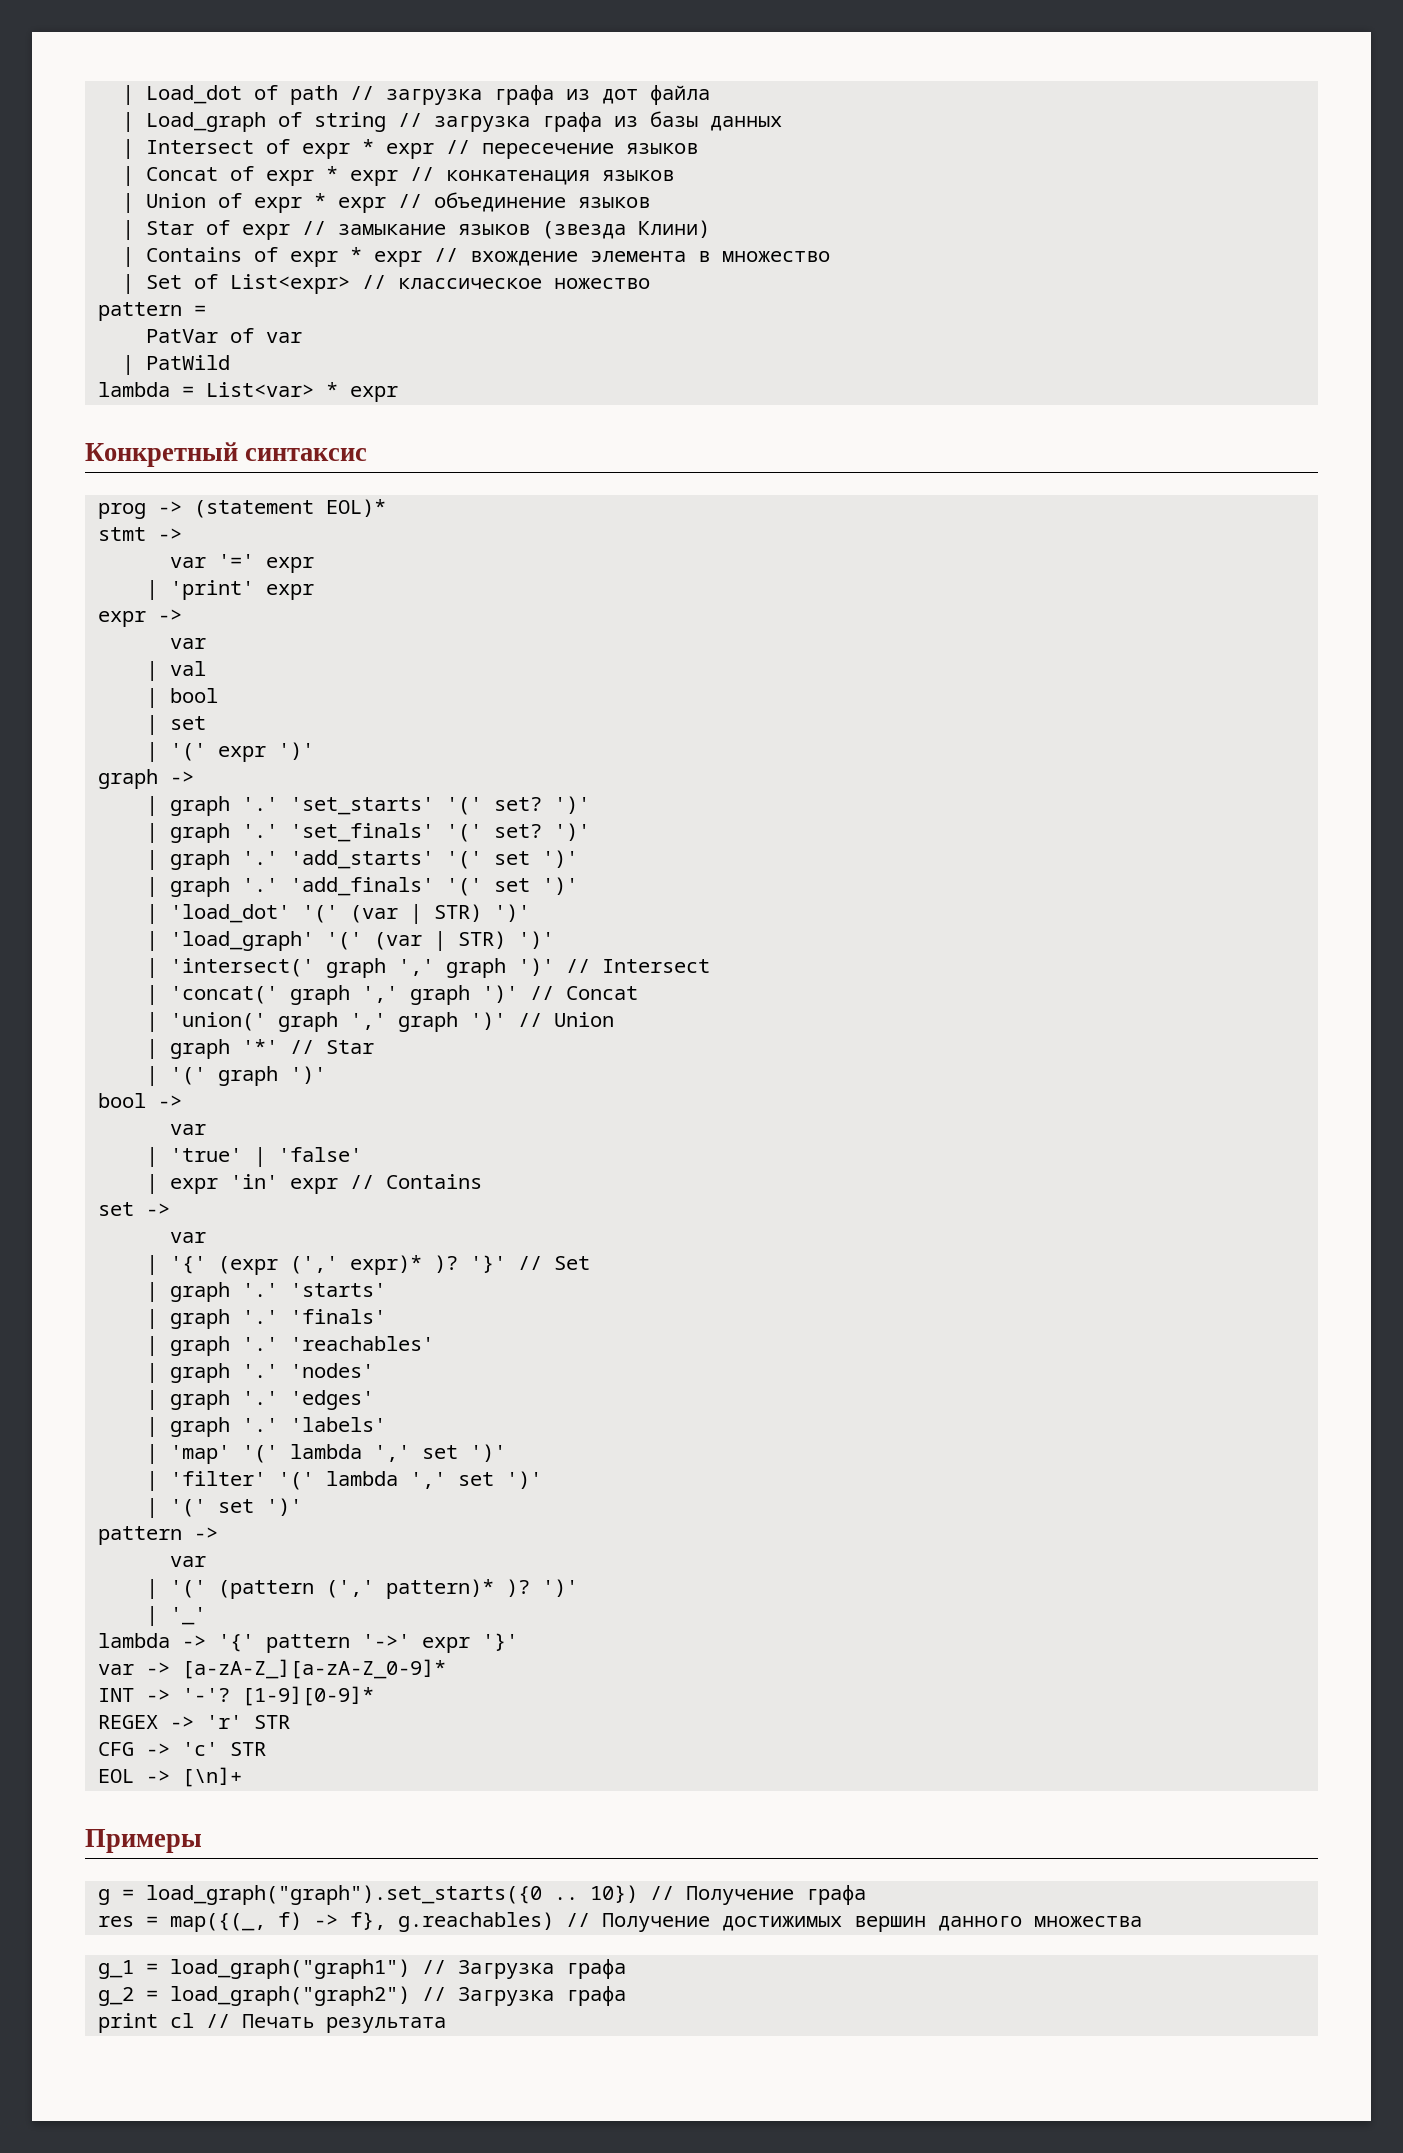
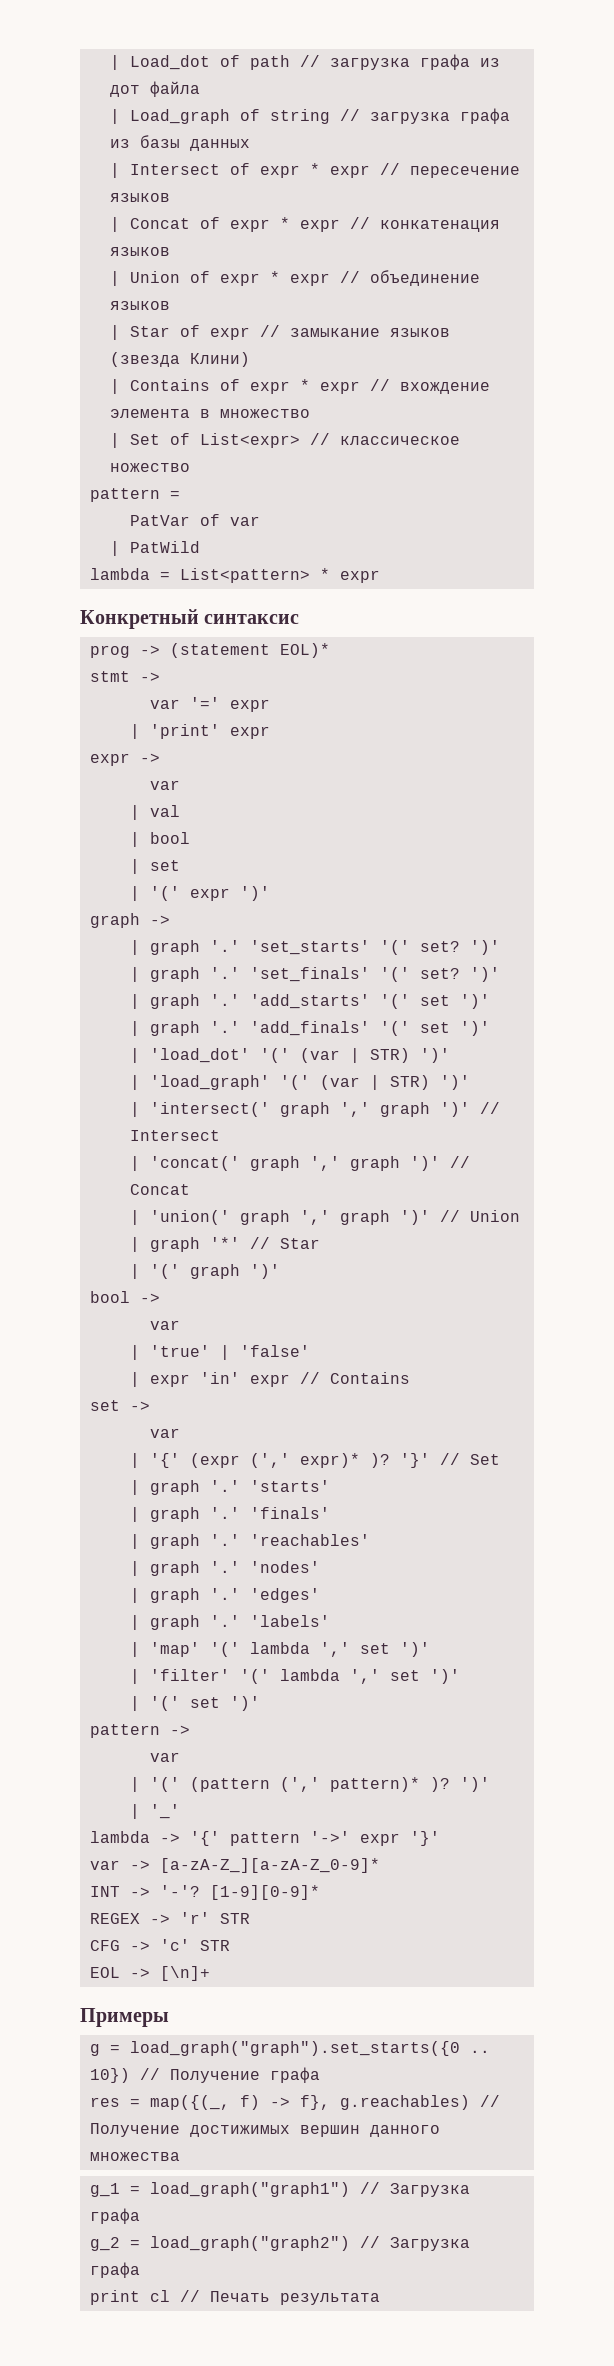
[205,382,314,397] List<var> -> [179,568,310,583] List<pattern>

